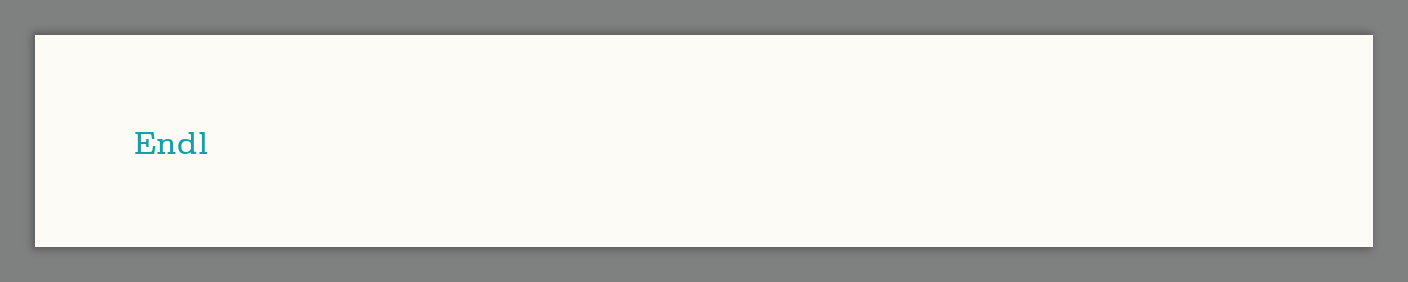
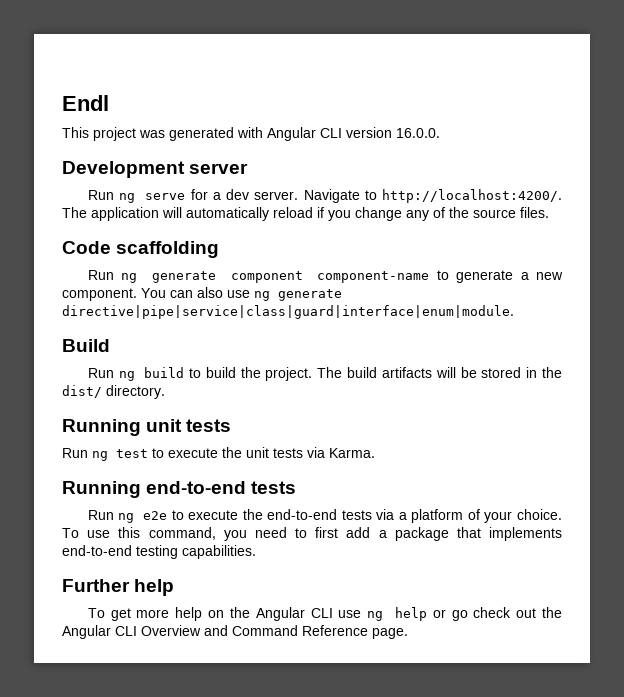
(208, 143) none -> [62,127,440,141] [62,161,249,178] [87,189,562,203] [62,207,549,221] [62,241,220,258] [87,270,563,283] [62,287,342,301] [62,305,514,319] [62,339,110,352] [87,367,562,381] [62,385,165,399] [62,419,232,436] [62,447,375,461] [62,481,297,498] [87,509,562,523] [62,527,562,541] [62,545,256,559] [62,579,175,596] [87,607,562,621] [62,625,408,639] // This project was generated with Angular CLI version 16.0.0. // Development server // Run ng serve for a dev server. Navigate to http://localhost:4200/. The application will automatically reload if you change any of the source files. // Code scaffolding // Run ng generate component component-name to generate a new component. You can also use ng generate directive|pipe|service|class|guard|interface|enum|module. // Build // Run ng build to build the project. The build artifacts will be stored in the dist/ directory. // Running unit tests // Run ng test to execute the unit tests via Karma. // Running end-to-end tests // Run ng e2e to execute the end-to-end tests via a platform of your choice. To use this command, you need to first add a package that implements end-to-end testing capabilities. // Further help // To get more help on the Angular CLI use ng help or go check out the Angular CLI Overview and Command Reference page.

